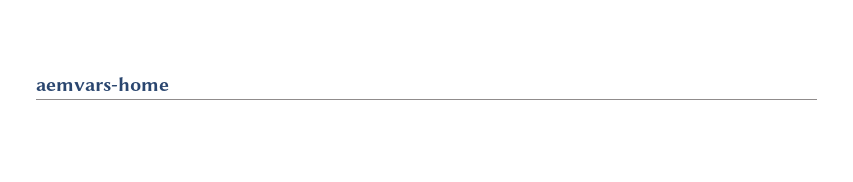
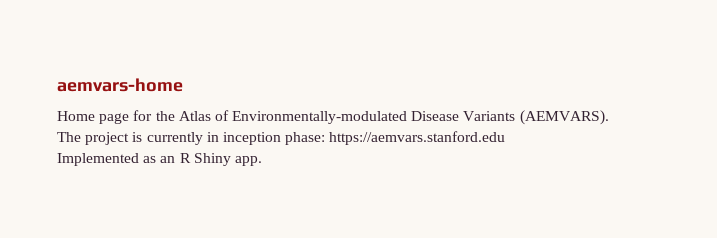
(169, 84) none -> [57,110,609,125] [57,131,506,145] [57,153,262,166] // Home page for the Atlas of Environmentally-modulated Disease Variants (AEMVARS). // The project is currently in inception phase: https://aemvars.stanford.edu // Implemented as an R Shiny app.

